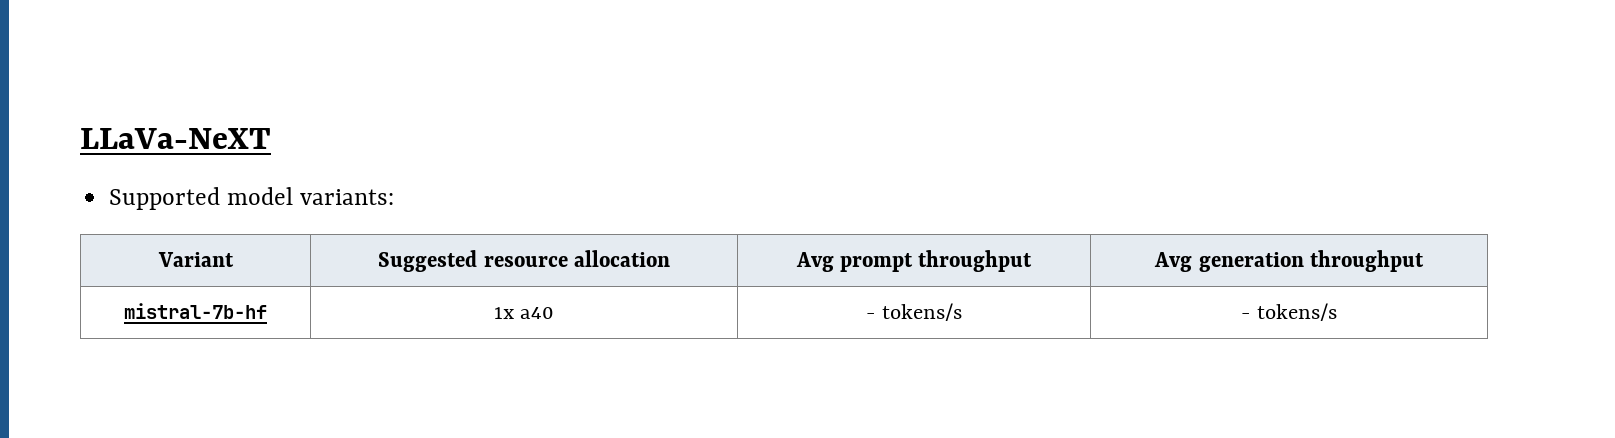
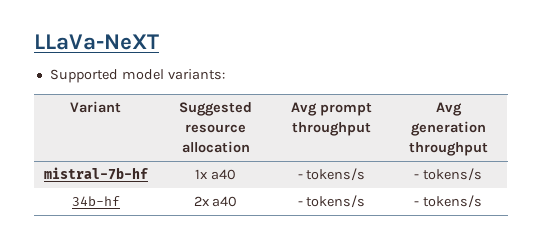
(1337, 312) none -> [71,196,120,206] [193,196,238,207] [297,195,366,208] [414,195,482,208] // 34b-hf | 2x a40 | - tokens/s | - tokens/s

